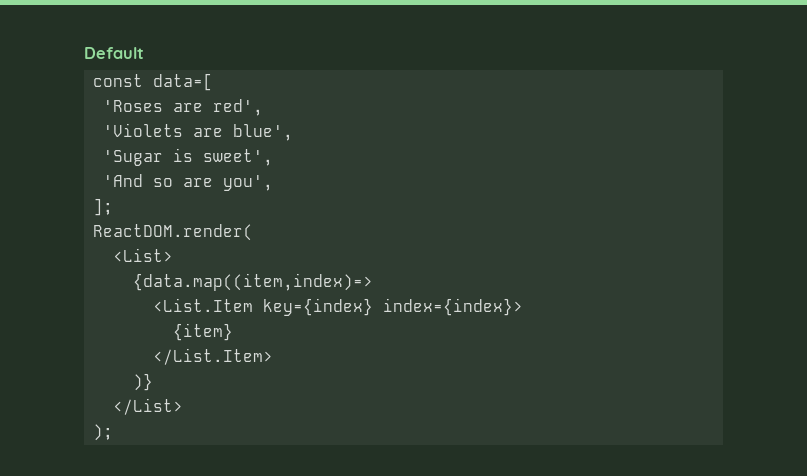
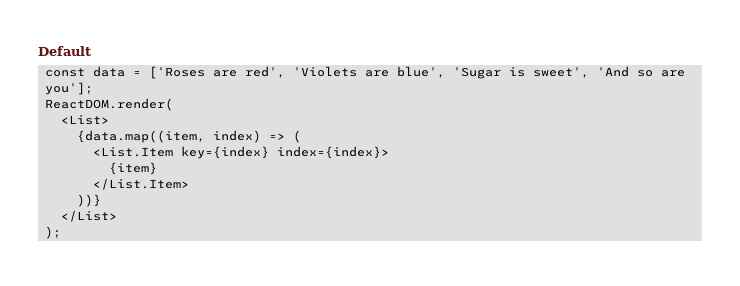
[153,73,214,91] [103,100,164,112] data=[ // 'Roses -> [92,66,205,79] data = ['Roses
(264, 107) // -> (285, 72) none
(294, 132) // -> (445, 72) none
(274, 157) // -> (589, 72) none
[223,175,274,191] [93,198,114,216] you', // ]; -> [44,82,93,95] you'];
[133,273,374,291] {data.map((item,index)=> -> [76,130,301,143] {data.map((item, index) => (
[133,373,154,391] )} -> [76,194,101,207] ))}

